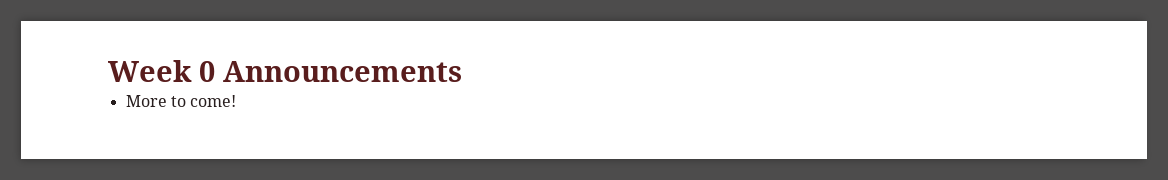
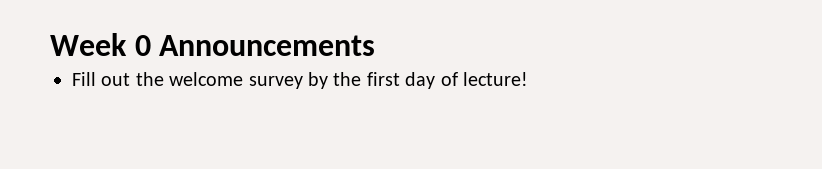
[125,95,237,107] More to come! -> [72,72,528,89] Fill out the welcome survey by the first day of lecture!

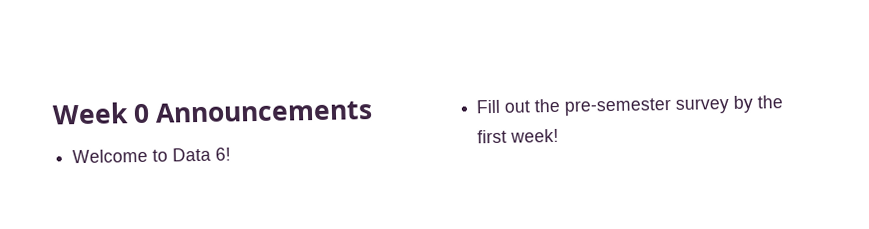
(376, 45) none -> [72,147,232,164] // Welcome to Data 6!
[169,72,244,86] welcome -> [564,97,673,116] pre-semester
[405,72,528,89] day of lecture! -> [510,128,560,143] week!

